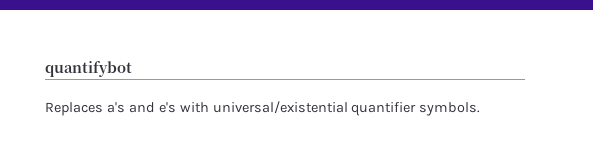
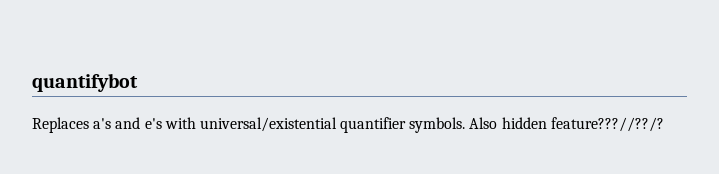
(481, 109) none -> [469,117,664,132] Also hidden feature???//??/?

